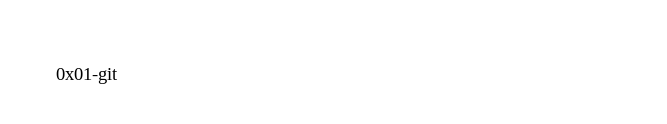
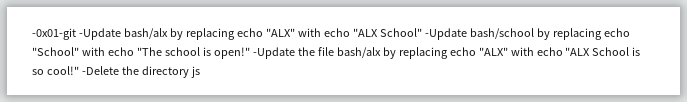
[56,68,118,84] 0x01-git -> [32,28,630,40] [32,47,641,59] [32,66,200,78] -0x01-git -Update bash/alx by replacing echo "ALX" with echo "ALX School" -Update bash/school by replacing echo "School" with echo "The school is open!" -Update the file bash/alx by replacing echo "ALX" with echo "ALX School is so cool!" -Delete the directory js

